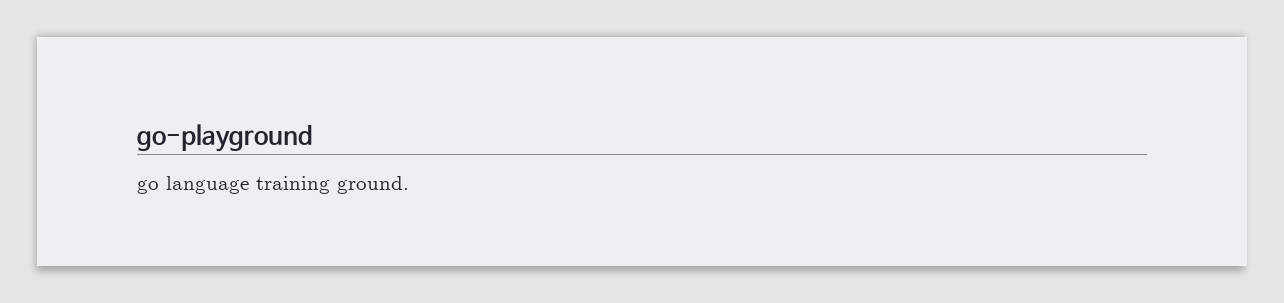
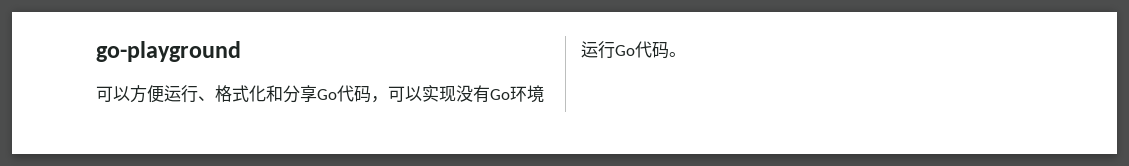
[137,176,409,194] go language training ground. -> [96,85,544,103] [581,41,686,59] 可以方便运行、格式化和分享Go代码，可以实现没有Go环境运行Go代码。

